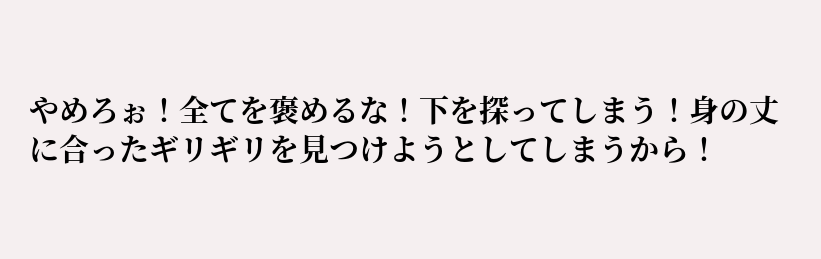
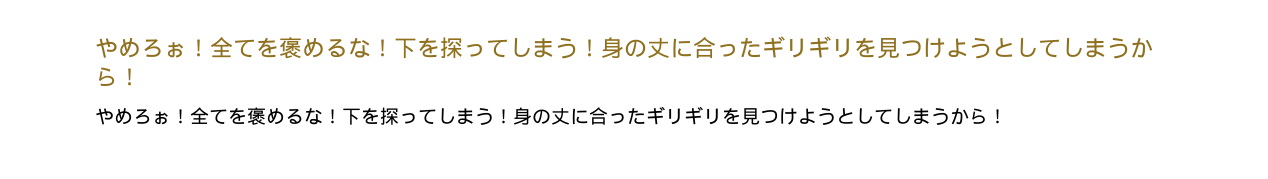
(719, 148) none -> [95,106,1007,125] // やめろぉ！全てを褒めるな！下を探ってしまう！身の丈に合ったギリギリを見つけようとしてしまうから！

